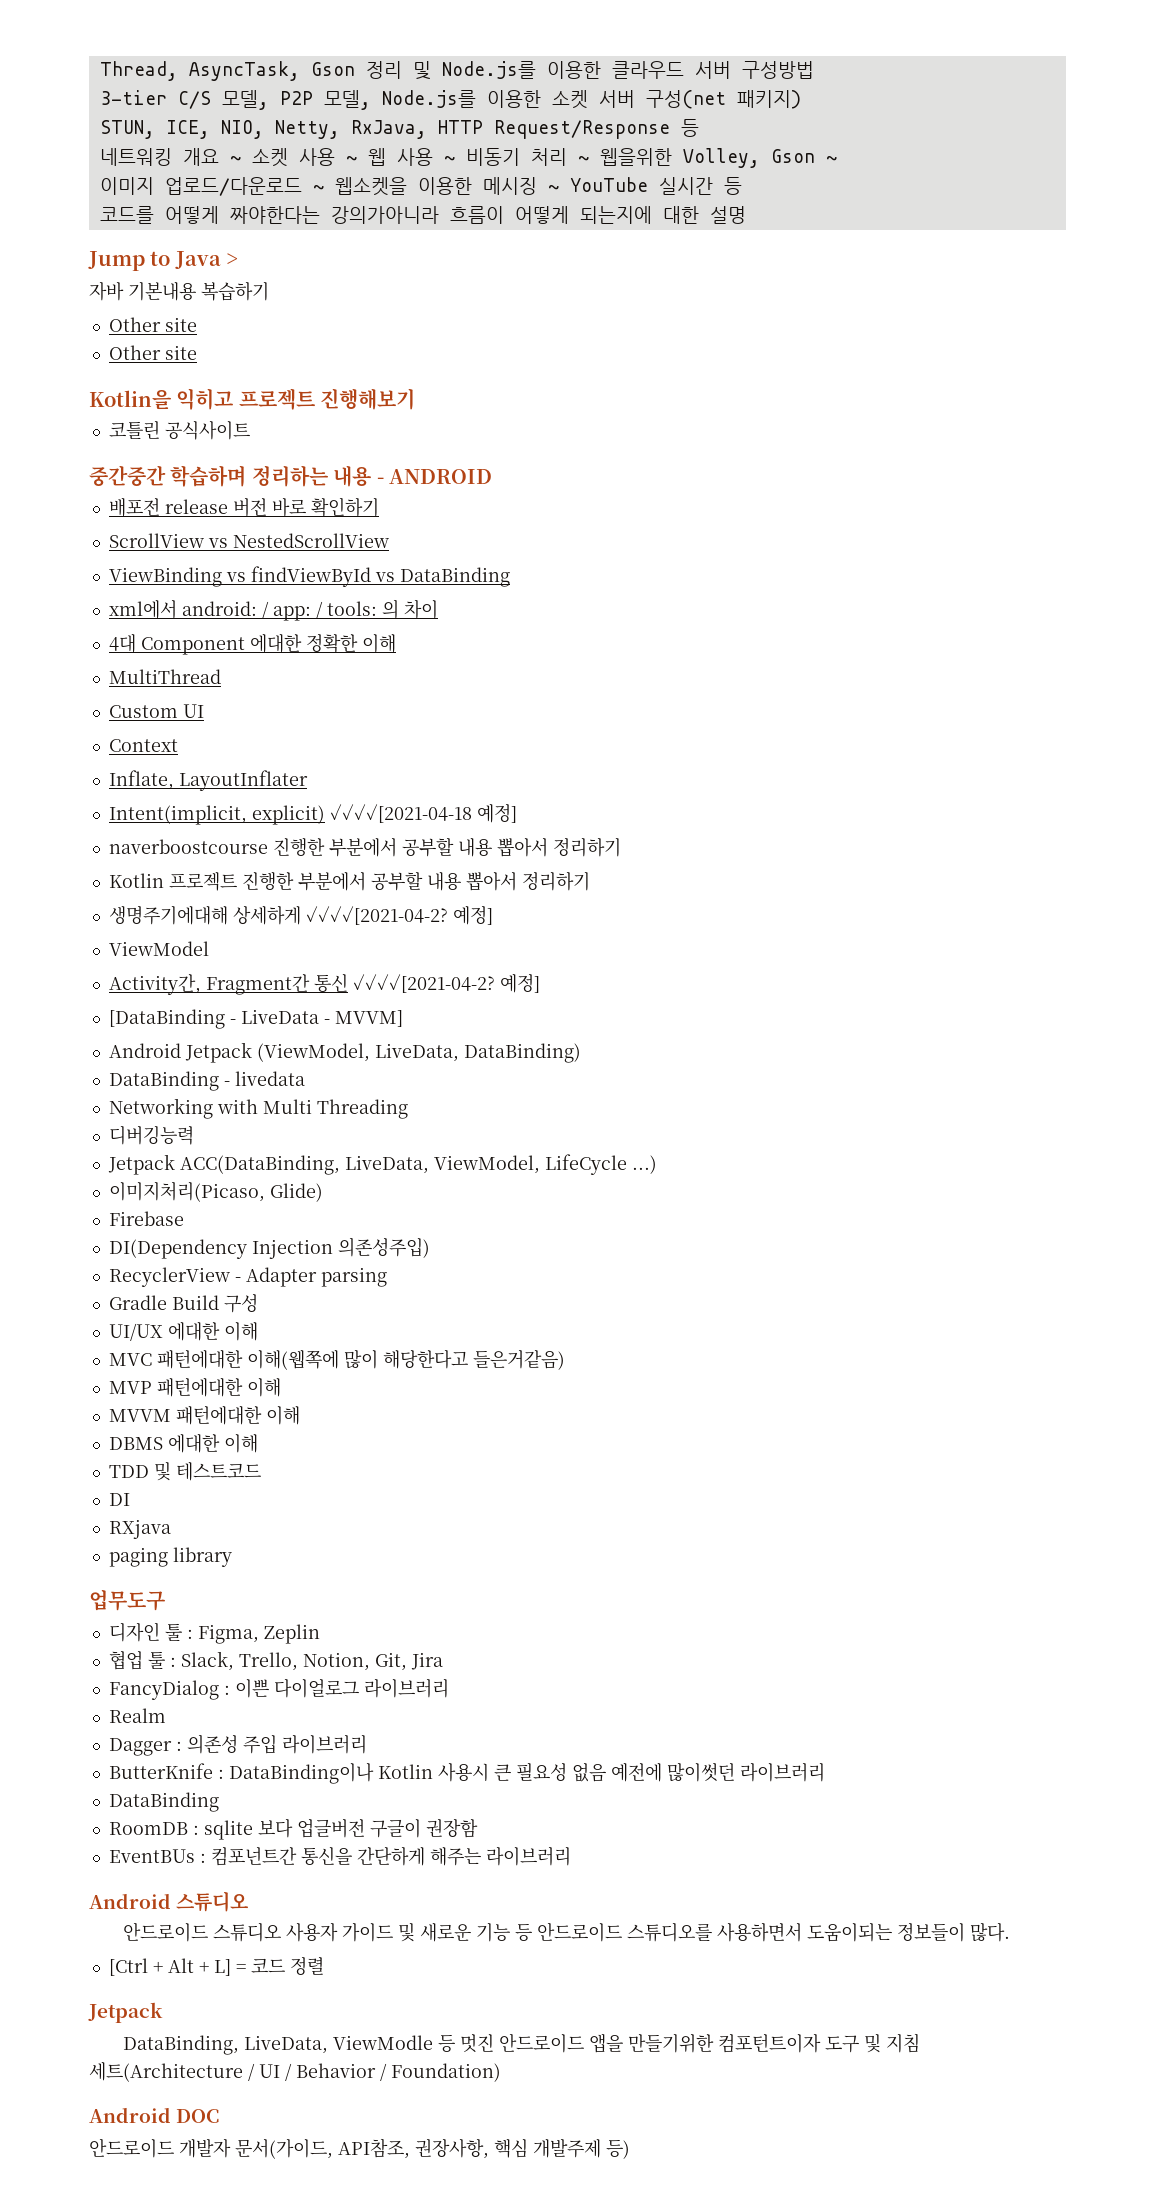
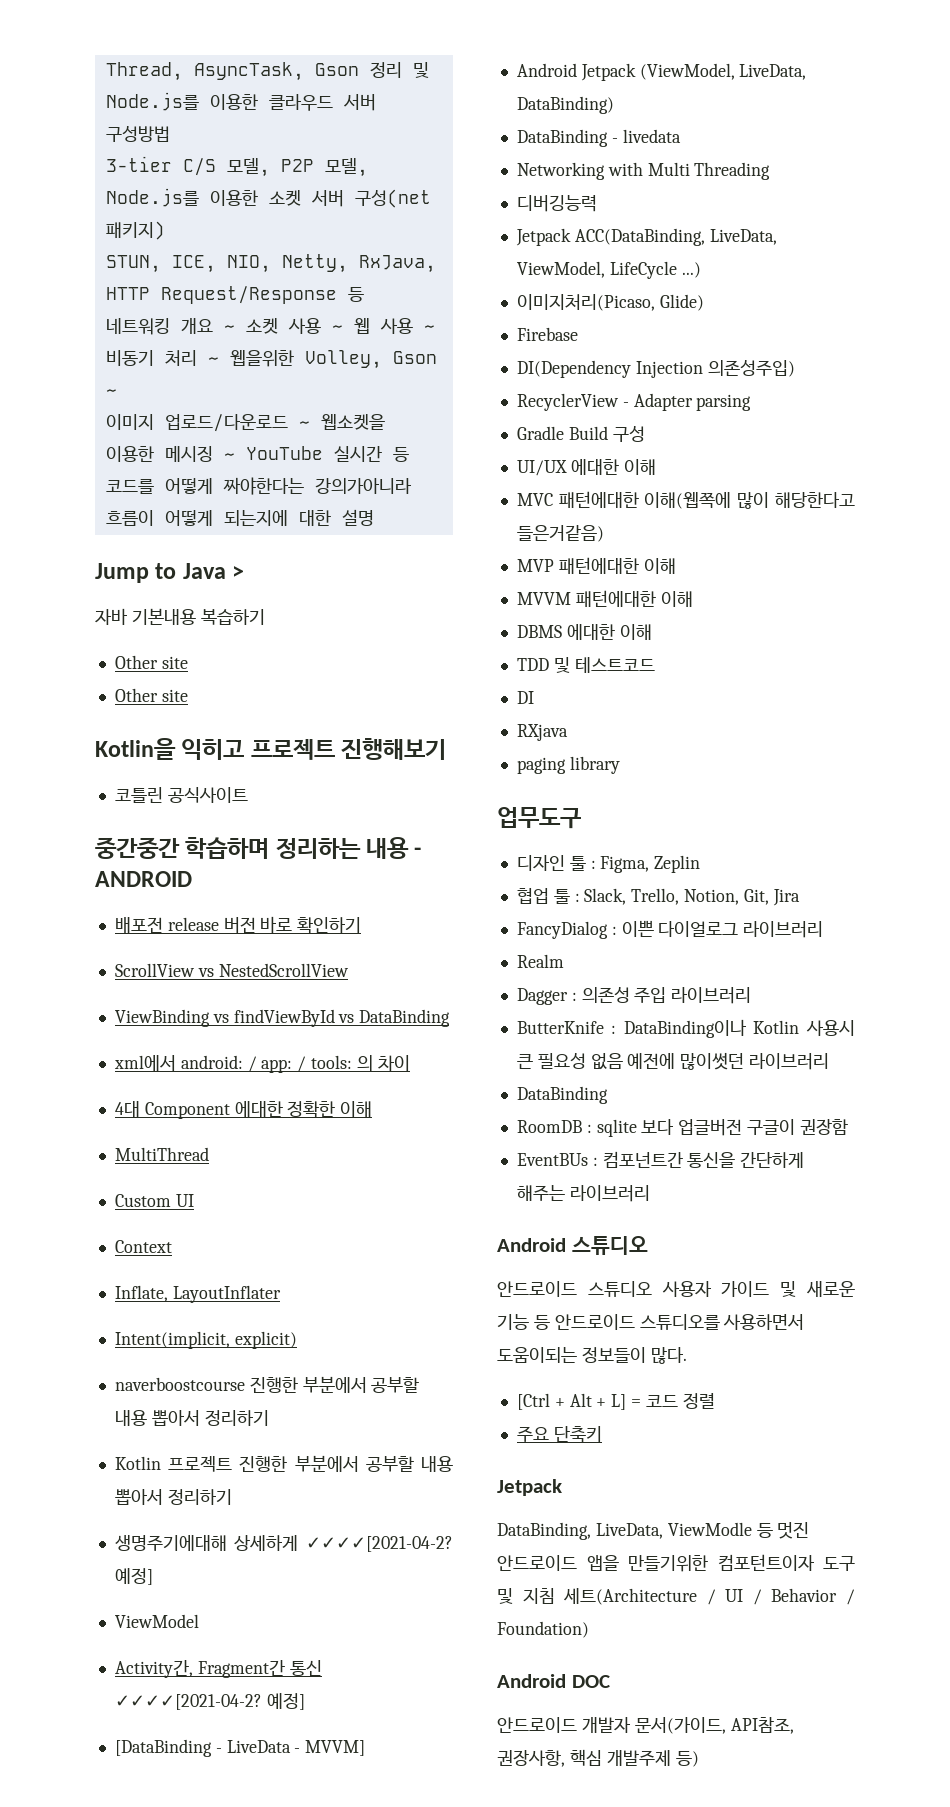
[329,804,517,823] ✓✓✓✓[2021-04-18 예정] -> (297, 1340) none
(324, 1966) none -> [516,1426,602,1443] // 주요 단축키

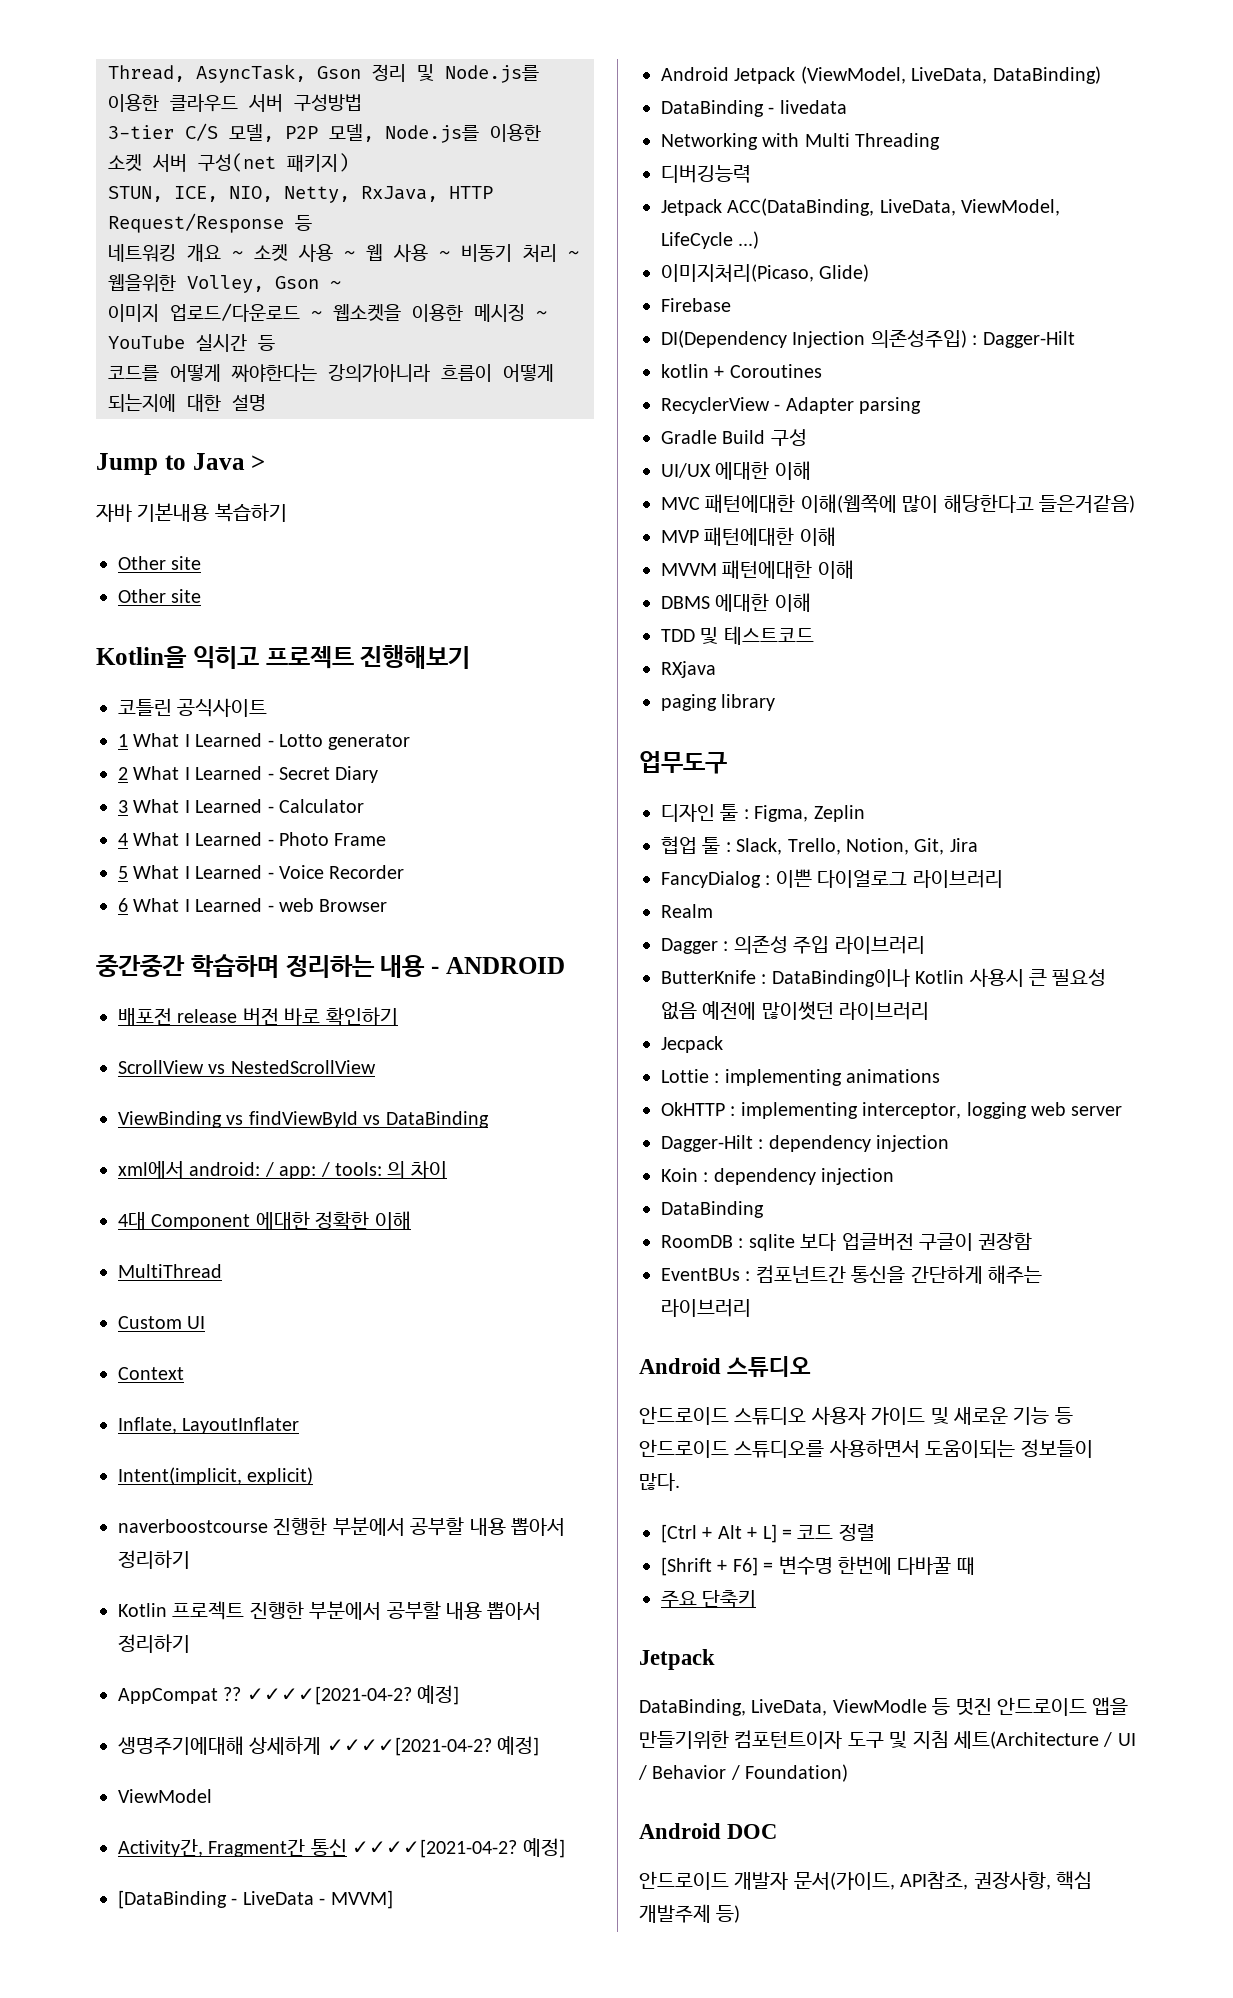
(248, 795) none -> [118,733,411,750] [118,766,379,783] [118,799,364,813] [118,832,387,846] [118,865,405,879] [118,898,388,912] // 1 What I Learned - Lotto generator // 2 What I Learned - Secret Diary // 3 What I Learned - Calculator // 4 What I Learned - Photo Frame // 5 What I Learned - Voice Recorder // 6 What I Learned - web Browser
(232, 1497) none -> [118,1685,460,1705] // AppCompat ?? ✓✓✓✓[2021-04-2? 예정]
(795, 368) none -> [972,331,1075,348] [661,364,822,378] : Dagger-Hilt // kotlin + Coroutines
[516,691,534,704] // DI -> (814, 635) none
(830, 1061) none -> [661,1036,723,1053] [661,1069,941,1086] [661,1102,1123,1119] [661,1135,950,1152] [661,1168,895,1185] // Jecpack // Lottie : implementing animations // OkHTTP : implementing interceptor, logging web server // Dagger-Hilt : dependency injection // Koin : dependency injection
(715, 1401) none -> [661,1556,975,1576] // [Shrift + F6] = 변수명 한번에 다바꿀 때

